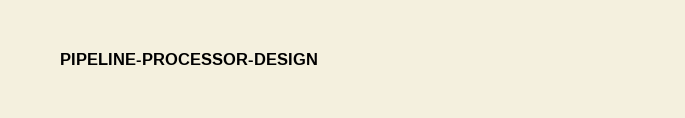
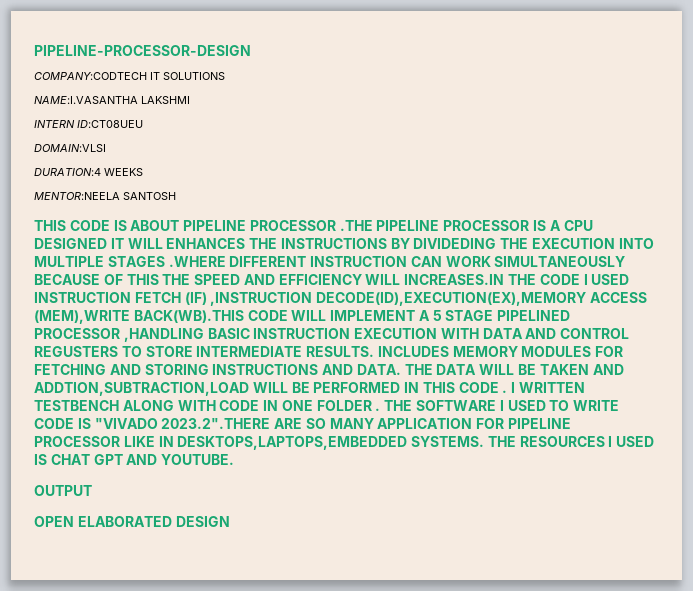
(318, 59) none -> [34,72,225,80] [34,96,190,104] [34,120,143,128] [34,144,106,152] [34,168,143,176] [34,192,176,200] [34,220,593,231] [34,238,654,249] [34,256,626,267] [34,274,630,285] [34,292,647,306] [34,310,571,324] [34,328,630,342] [34,346,624,357] [34,364,624,375] [34,382,586,396] [34,400,620,411] [34,418,572,429] [34,436,655,450] [34,454,235,465] [34,485,92,496] [34,516,230,527] // COMPANY:CODTECH IT SOLUTIONS // NAME:I.VASANTHA LAKSHMI // INTERN ID:CT08UEU // DOMAIN:VLSI // DURATION:4 WEEKS // MENTOR:NEELA SANTOSH // THIS CODE IS ABOUT PIPELINE PROCESSOR .THE PIPELINE PROCESSOR IS A CPU DESIGNED IT WILL ENHANCES THE INSTRUCTIONS BY DIVIDEDING THE EXECUTION INTO MULTIPLE STAGES .WHERE DIFFERENT INSTRUCTION CAN WORK SIMULTANEOUSLY BECAUSE OF THIS THE SPEED AND EFFICIENCY WILL INCREASES.IN THE CODE I USED INSTRUCTION FETCH (IF) ,INSTRUCTION DECODE(ID),EXECUTION(EX),MEMORY ACCESS (MEM),WRITE BACK(WB).THIS CODE WILL IMPLEMENT A 5 STAGE PIPELINED PROCESSOR ,HANDLING BASIC INSTRUCTION EXECUTION WITH DATA AND CONTROL REGUSTERS TO STORE INTERMEDIATE RESULTS. INCLUDES MEMORY MODULES FOR FETCHING AND STORING INSTRUCTIONS AND DATA. THE DATA WILL BE TAKEN AND ADDTION,SUBTRACTION,LOAD WILL BE PERFORMED IN THIS CODE . I WRITTEN TESTBENCH ALONG WITH CODE IN ONE FOLDER . THE SOFTWARE I USED TO WRITE CODE IS "VIVADO 2023.2".THERE ARE SO MANY APPLICATION FOR PIPELINE PROCESSOR LIKE IN DESKTOPS,LAPTOPS,EMBEDDED SYSTEMS. THE RESOURCES I USED IS CHAT GPT AND YOUTUBE. // OUTPUT // OPEN ELABORATED DESIGN

